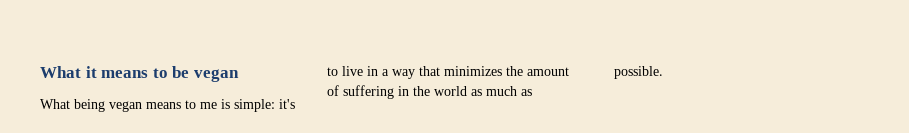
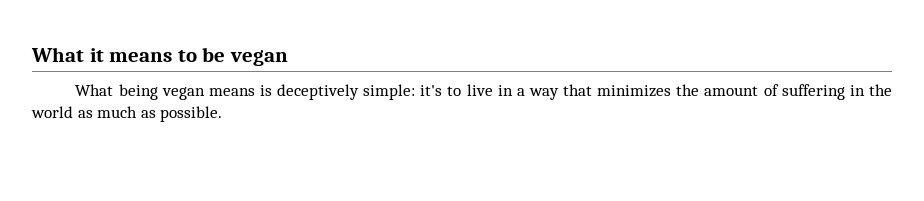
[185,99,230,109] to me is -> [259,84,360,100] is deceptively

